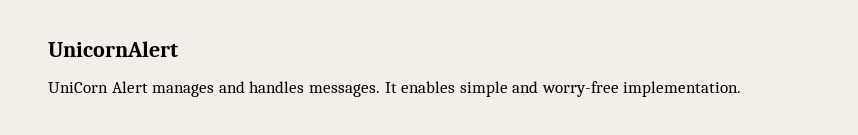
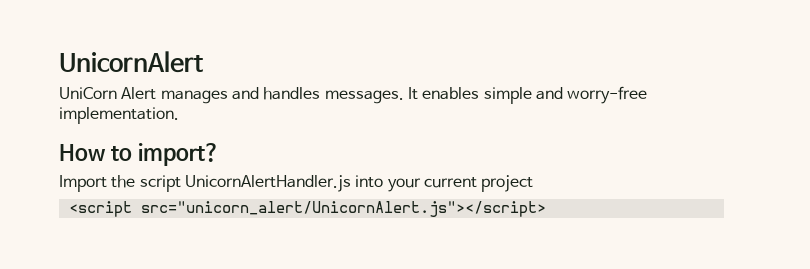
(742, 89) none -> [59,143,220,166] [59,175,534,192] [68,201,546,217] // How to import? // Import the script UnicornAlertHandler.js into your current project // <script src="unicorn_alert/UnicornAlert.js"></script>

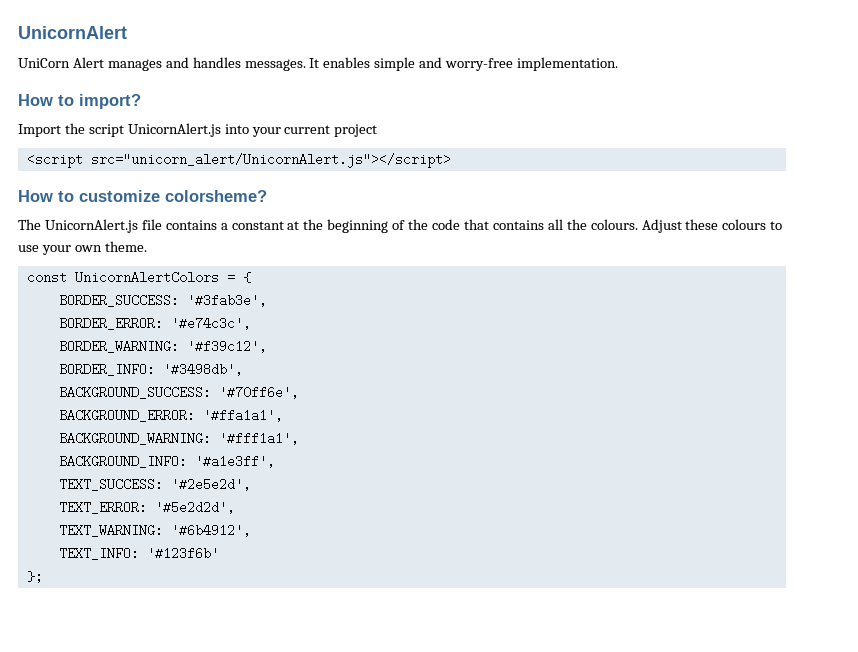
[184,175,351,192] UnicornAlertHandler.js -> [127,123,221,137] UnicornAlert.js
(546, 209) none -> [18,190,267,202] [18,219,783,233] [18,241,147,255] [26,271,251,284] [58,294,267,307] [58,317,251,330] [58,340,267,353] [58,363,243,376] [58,386,299,399] [58,409,283,422] [58,432,299,445] [58,455,275,468] [58,478,251,491] [58,501,235,514] [58,524,251,537] [58,547,219,560] [26,570,43,583] // How to customize colorsheme? // The UnicornAlert.js file contains a constant at the beginning of the code that contains all the colours. Adjust these colours to use your own theme. // const UnicornAlertColors = { // BORDER_SUCCESS: '#3fab3e', // BORDER_ERROR: '#e74c3c', // BORDER_WARNING: '#f39c12', // BORDER_INFO: '#3498db', // BACKGROUND_SUCCESS: '#70ff6e', // BACKGROUND_ERROR: '#ffa1a1', // BACKGROUND_WARNING: '#fff1a1', // BACKGROUND_INFO: '#a1e3ff', // TEXT_SUCCESS: '#2e5e2d', // TEXT_ERROR: '#5e2d2d', // TEXT_WARNING: '#6b4912', // TEXT_INFO: '#123f6b' // };

